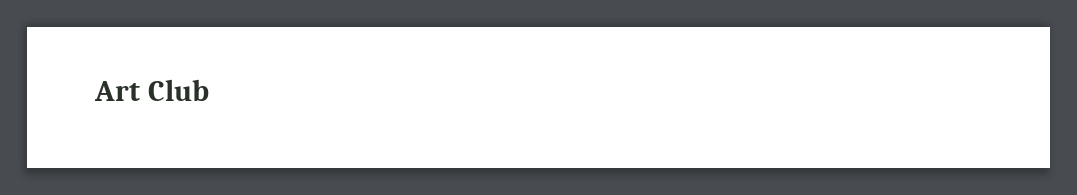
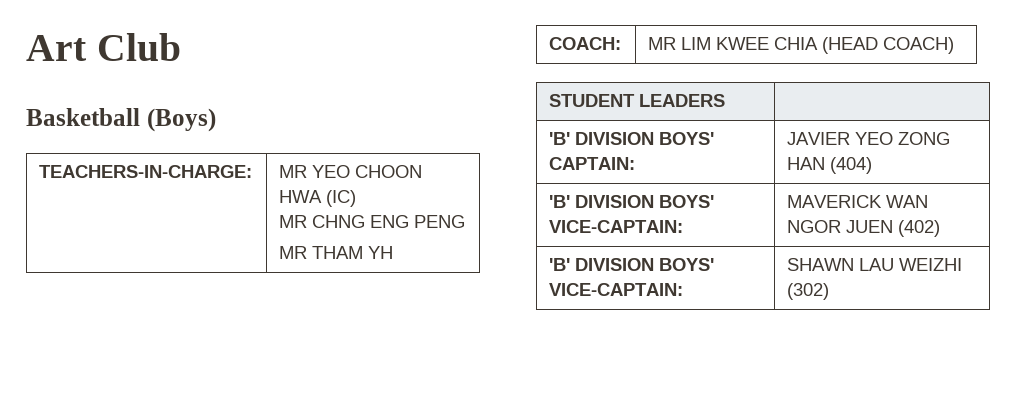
(210, 90) none -> [26,108,216,132] [39,165,253,178] [279,165,423,178] [279,190,357,207] [279,215,466,228] [279,246,394,259] [549,37,622,50] [648,37,955,54] [549,94,726,107] [549,132,715,145] [549,157,636,170] [787,132,951,145] [787,157,873,174] [549,195,715,208] [549,220,684,233] [787,195,929,208] [787,220,941,237] [549,258,715,271] [549,283,684,296] [787,258,963,271] [787,283,830,300] // Basketball (Boys) // TEACHERS-IN-CHARGE: | MR YEO CHOON HWA (IC) // MR CHNG ENG PENG // MR THAM YH // COACH: | MR LIM KWEE CHIA (HEAD COACH) // STUDENT LEADERS | // 'B' DIVISION BOYS' CAPTAIN: | JAVIER YEO ZONG HAN (404) // 'B' DIVISION BOYS' VICE-CAPTAIN: | MAVERICK WAN NGOR JUEN (402) // 'B' DIVISION BOYS' VICE-CAPTAIN: | SHAWN LAU WEIZHI (302)

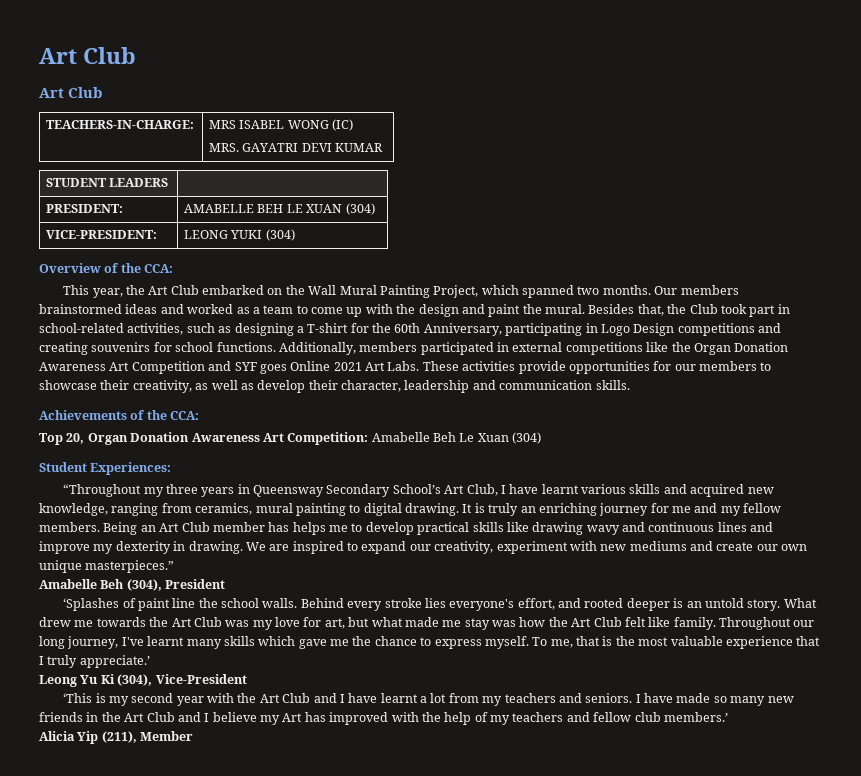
[26,33,181,61] [26,108,216,132] Art Club // Basketball (Boys) -> [39,47,137,64] [39,87,102,98] Art Club // Art Club
[279,165,423,178] [279,190,357,207] [279,215,466,228] [279,246,394,259] [549,37,622,50] [648,37,955,54] [549,94,726,107] [549,132,715,145] [549,157,636,170] [787,132,951,145] [787,157,873,174] [549,195,715,208] [549,220,684,233] [787,195,929,208] [787,220,941,237] [549,258,715,271] [549,283,684,296] [787,258,963,271] [787,283,830,300] MR YEO CHOON HWA (IC) // MR CHNG ENG PENG // MR THAM YH // COACH: | MR LIM KWEE CHIA (HEAD COACH) // STUDENT LEADERS | // 'B' DIVISION BOYS' CAPTAIN: | JAVIER YEO ZONG HAN (404) // 'B' DIVISION BOYS' VICE-CAPTAIN: | MAVERICK WAN NGOR JUEN (402) // 'B' DIVISION BOYS' VICE-CAPTAIN: | SHAWN LAU WEIZHI (302) -> [209,119,354,131] [209,143,384,152] [46,178,169,187] [46,204,124,213] [184,203,375,215] [46,230,158,239] [184,229,295,241] [39,263,174,273] [63,285,739,298] [39,304,790,317] [39,323,781,336] [39,342,789,355] [39,361,772,374] [39,380,630,393] [39,410,200,420] [39,432,542,445] [39,462,172,475] [63,484,774,497] [39,503,782,516] [39,522,774,535] [39,541,808,554] [39,560,175,573] [39,579,226,591] [63,598,817,611] [39,617,815,630] [39,636,821,649] [39,655,150,668] [39,674,247,687] [63,693,794,706] [39,712,728,725] [39,731,194,744] MRS ISABEL WONG (IC) // MRS. GAYATRI DEVI KUMAR // STUDENT LEADERS | // PRESIDENT: | AMABELLE BEH LE XUAN (304) // VICE-PRESIDENT: | LEONG YUKI (304) // Overview of the CCA: // This year, the Art Club embarked on the Wall Mural Painting Project, which spanned two months. Our members brainstormed ideas and worked as a team to come up with the design and paint the mural. Besides that, the Club took part in school-related activities, such as designing a T-shirt for the 60th Anniversary, participating in Logo Design competitions and creating souvenirs for school functions. Additionally, members participated in external competitions like the Organ Donation Awareness Art Competition and SYF goes Online 2021 Art Labs. These activities provide opportunities for our members to showcase their creativity, as well as develop their character, leadership and communication skills. // Achievements of the CCA: // Top 20, Organ Donation Awareness Art Competition: Amabelle Beh Le Xuan (304) // Student Experiences: // “Throughout my three years in Queensway Secondary School’s Art Club, I have learnt various skills and acquired new knowledge, ranging from ceramics, mural painting to digital drawing. It is truly an enriching journey for me and my fellow members. Being an Art Club member has helps me to develop practical skills like drawing wavy and continuous lines and improve my dexterity in drawing. We are inspired to expand our creativity, experiment with new mediums and create our own unique masterpieces.” // Amabelle Beh (304), President // ‘Splashes of paint line the school walls. Behind every stroke lies everyone's effort, and rooted deeper is an untold story. What drew me towards the Art Club was my love for art, but what made me stay was how the Art Club felt like family. Throughout our long journey, I've learnt many skills which gave me the chance to express myself. To me, that is the most valuable experience that I truly appreciate.’ // Leong Yu Ki (304), Vice-President // ‘This is my second year with the Art Club and I have learnt a lot from my teachers and seniors. I have made so many new friends in the Art Club and I believe my Art has improved with the help of my teachers and fellow club members.’ // Alicia Yip (211), Member

